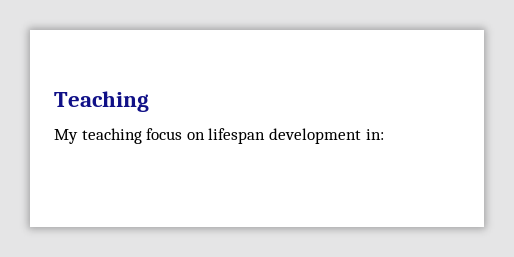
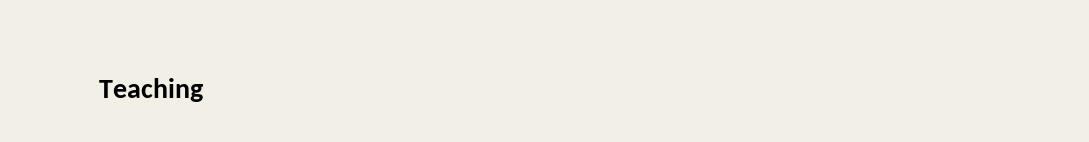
[54,128,384,144] // My teaching focus on lifespan development in: -> (203, 90) none

